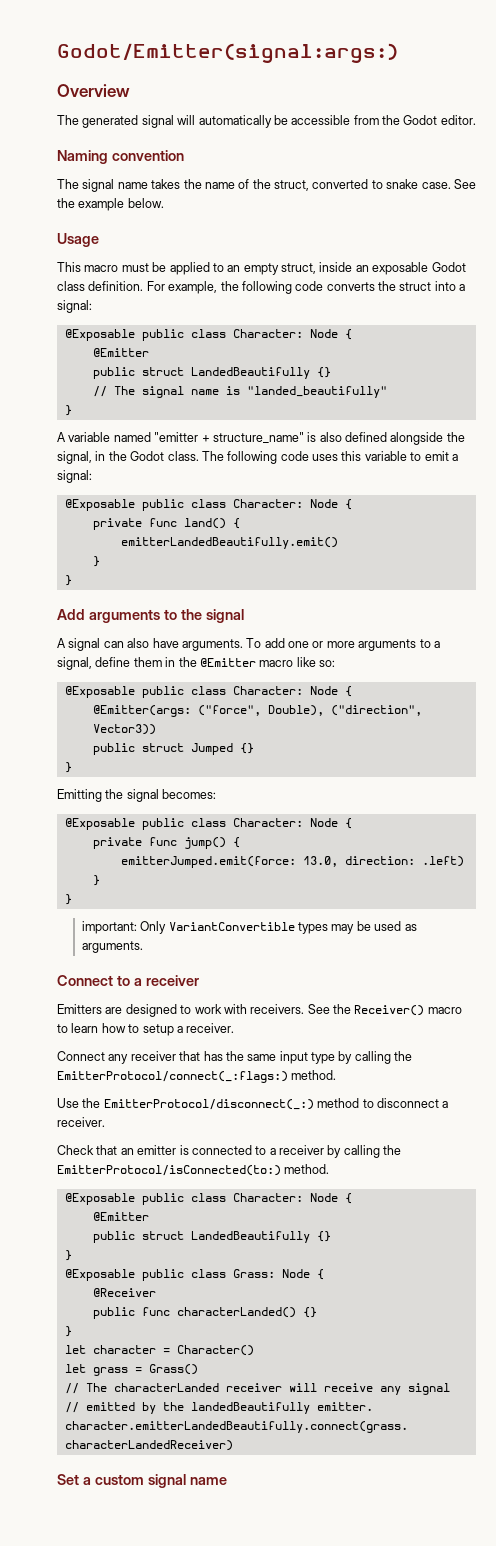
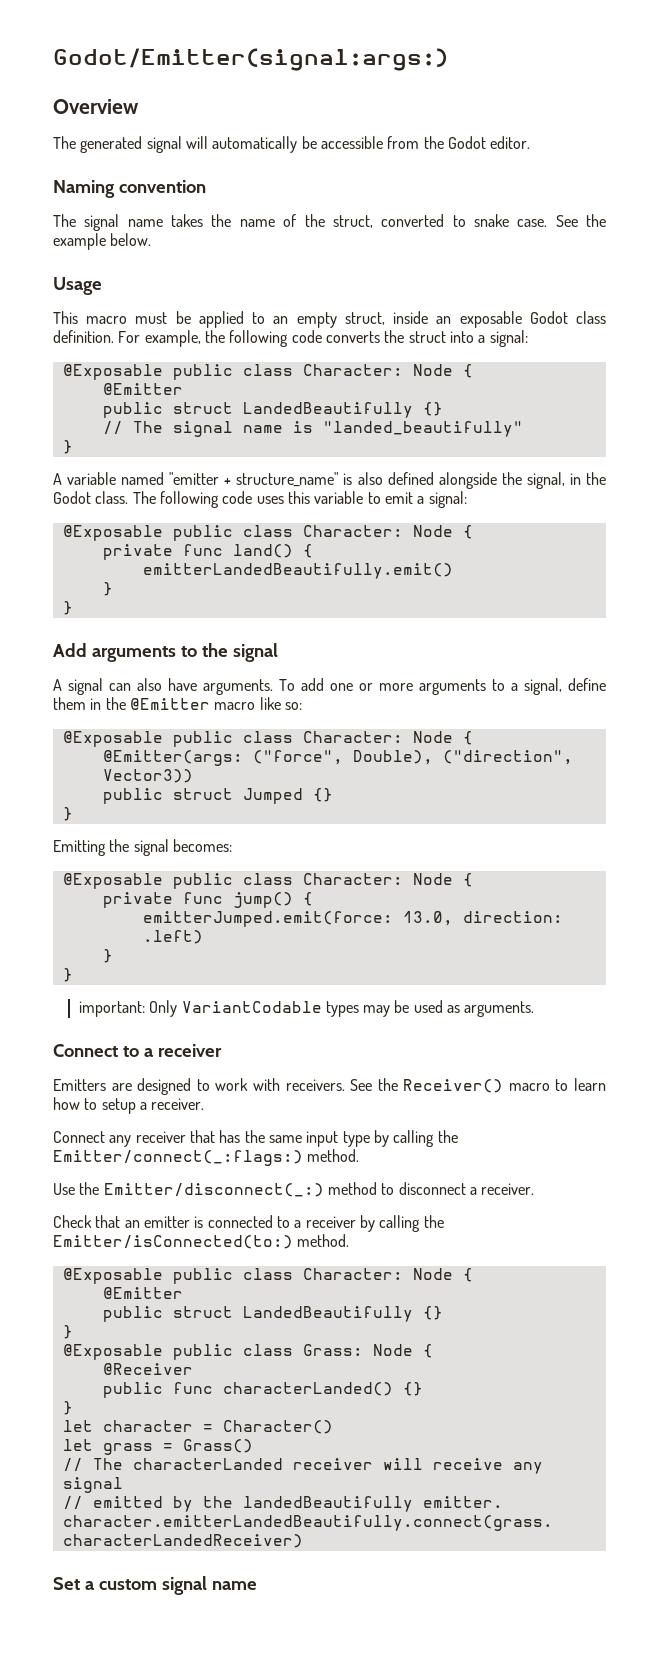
[168,922,295,931] VariantConvertible -> [181,1001,322,1013] VariantCodable
[57,1071,288,1083] EmitterProtocol/connect(_:flags:) -> [53,1150,303,1166] Emitter/connect(_:flags:)
[103,1099,314,1110] EmitterProtocol/disconnect(_:) -> [103,1183,324,1197] Emitter/disconnect(_:)
[57,1165,281,1176] EmitterProtocol/isConnected(to:) -> [53,1235,293,1249] Emitter/isConnected(to:)

